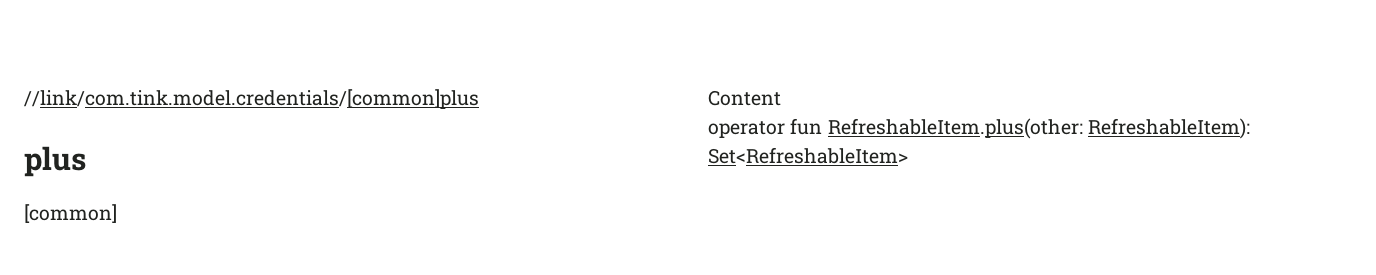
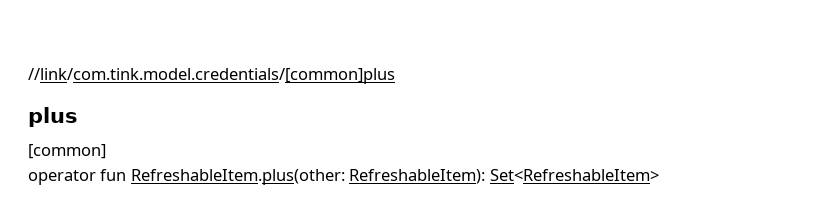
[708,90,781,106] // Content -> (106, 151) none

